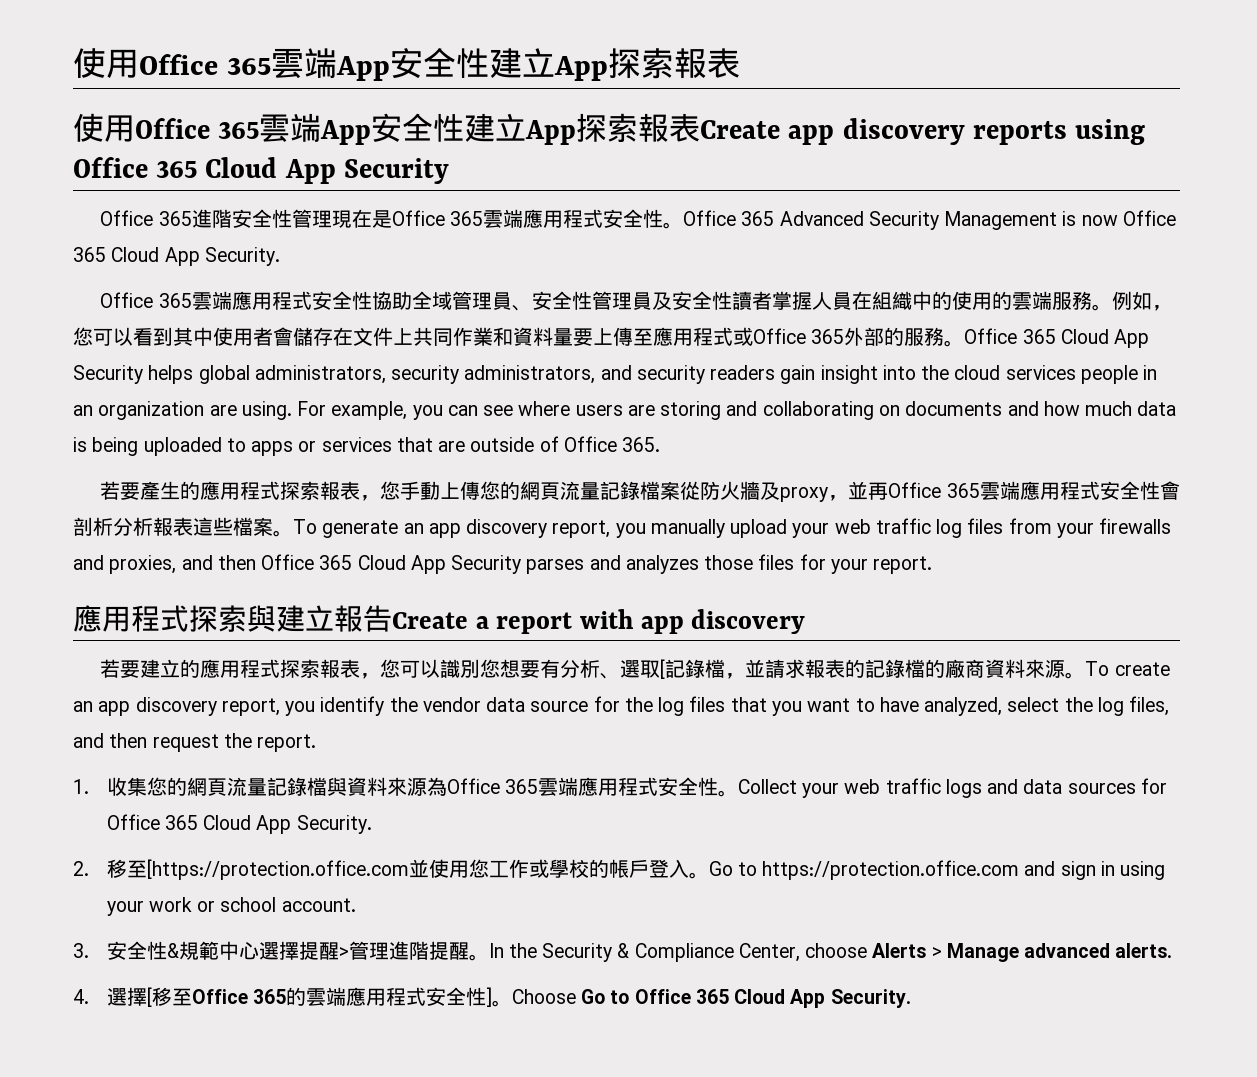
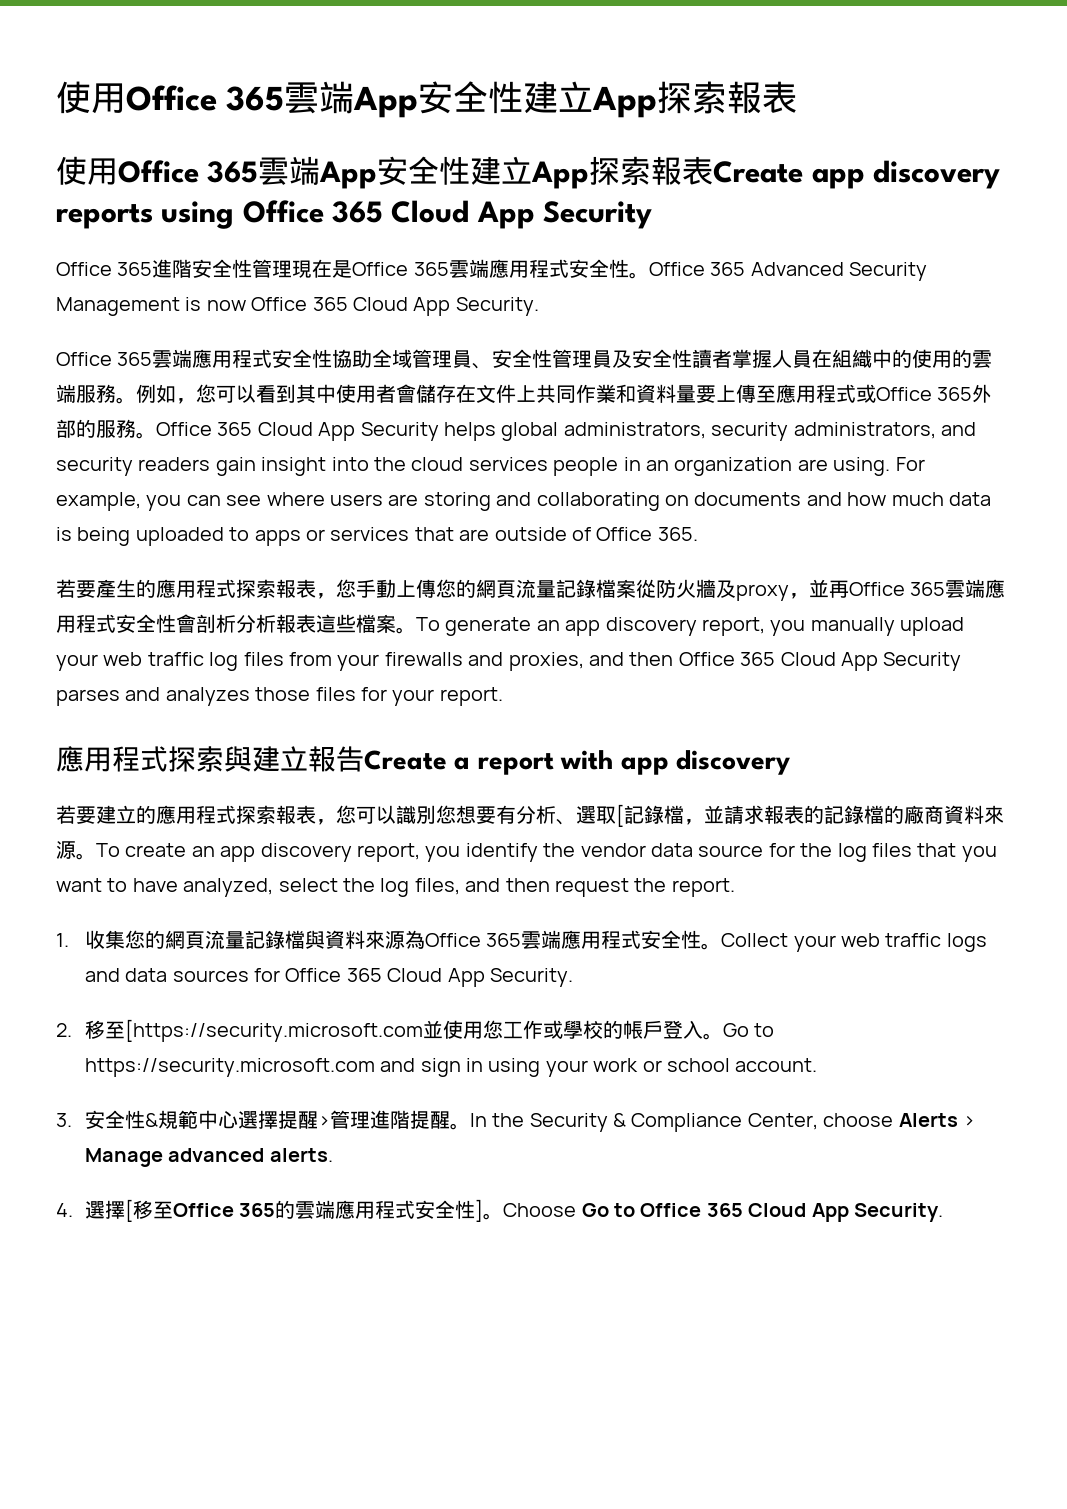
[146,859,409,880] [https://protection.office.com -> [124,1019,423,1042] [https://security.microsoft.com
[762,860,1020,880] https://protection.office.com -> [84,1058,375,1077] https://security.microsoft.com

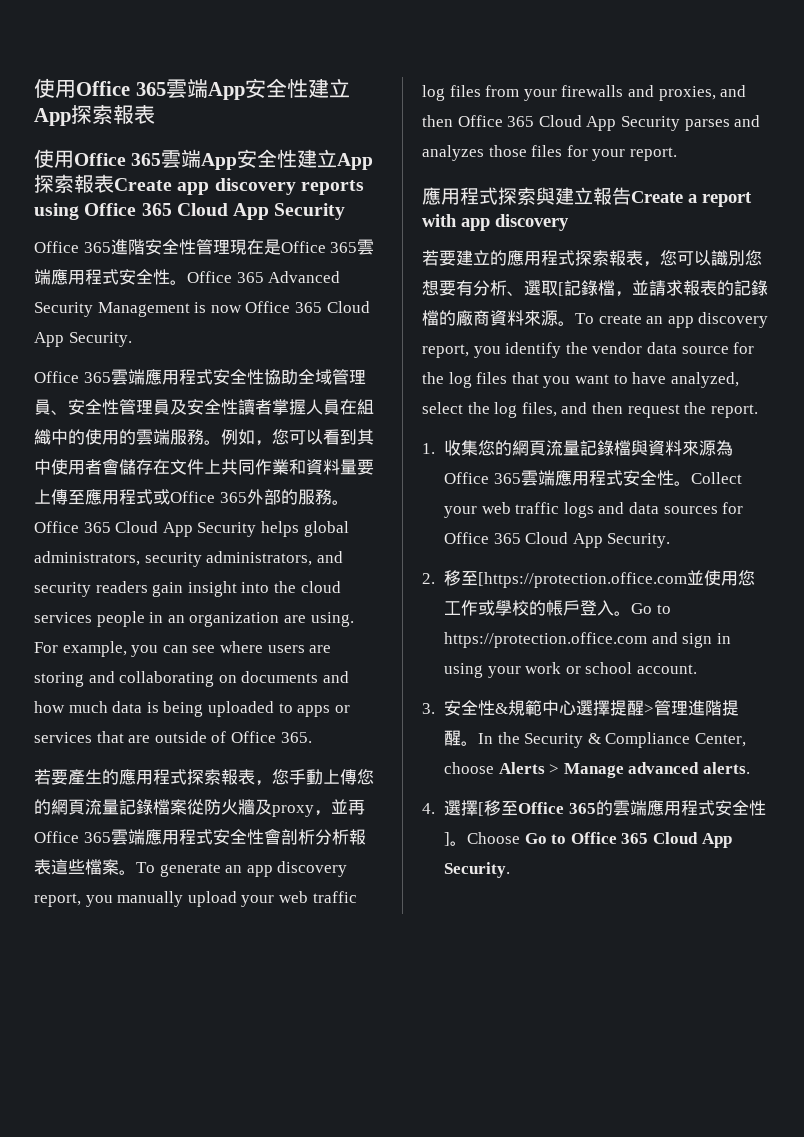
[124,1019,423,1042] [https://security.microsoft.com -> [478,572,688,588] [https://protection.office.com
[84,1058,375,1077] https://security.microsoft.com -> [444,632,648,648] https://protection.office.com

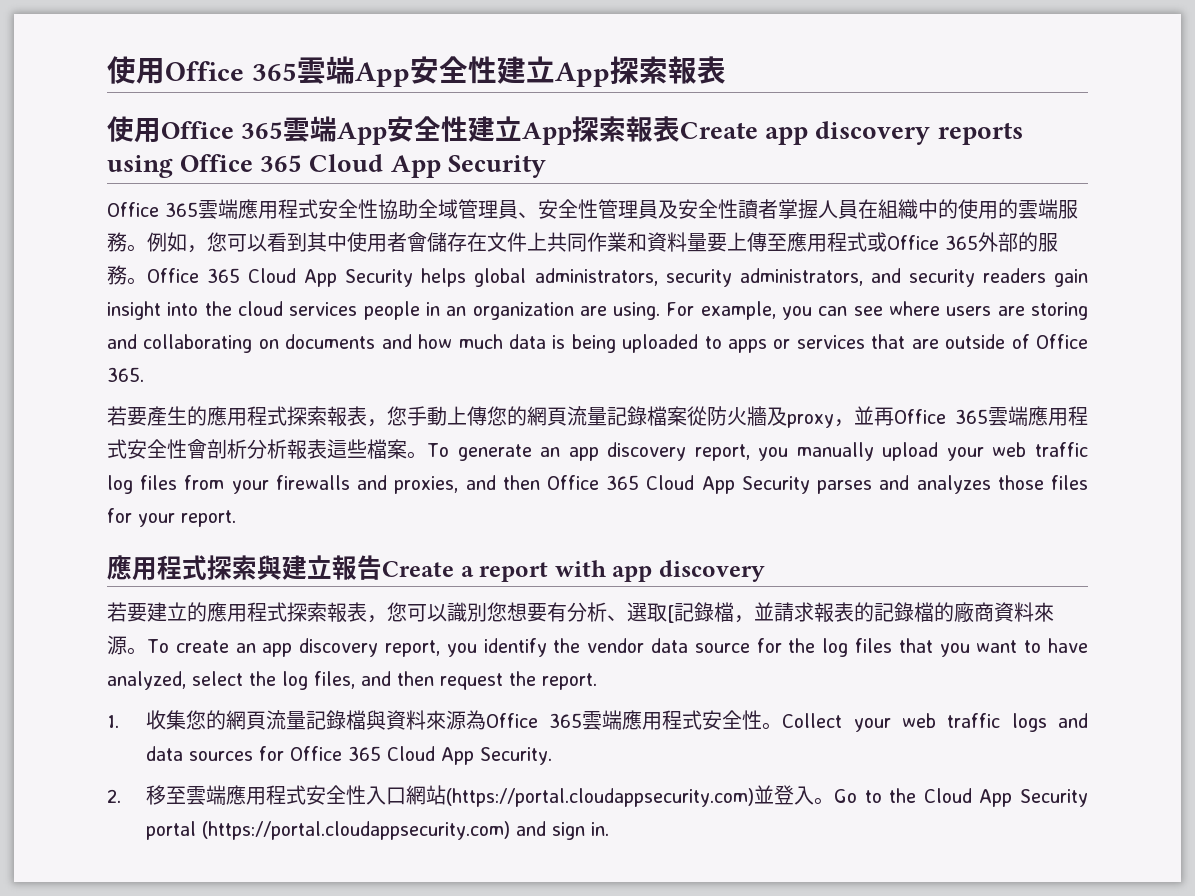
[34,239,375,255] [34,269,341,285] [34,301,370,317] [34,332,132,347] // Office 365進階安全性管理現在是Office 365雲端應用程式安全性。Office 365 Advanced Security Management is now Office 365 Cloud App Security. -> (546, 166) none
[478,570,756,588] [444,600,671,616] [444,632,731,648] [444,662,697,678] [422,700,740,716] [444,730,746,748] [444,762,750,778] [422,800,766,816] [444,832,732,848] [444,862,511,878] [https://protection.office.com並使用您工作或學校的帳戶登入。Go to https://protection.office.com and sign in using your work or school account. // 3.安全性&規範中心選擇提醒>管理進階提醒。In the Security & Compliance Center, choose Alerts > Manage advanced alerts. // 4.選擇[移至Office 365的雲端應用程式安全性]。Choose Go to Office 365 Cloud App Security. -> [186,785,1088,807] [146,821,610,840] 雲端應用程式安全性入口網站(https://portal.cloudappsecurity.com)並登入。Go to the Cloud App Security portal (https://portal.cloudappsecurity.com) and sign in.

